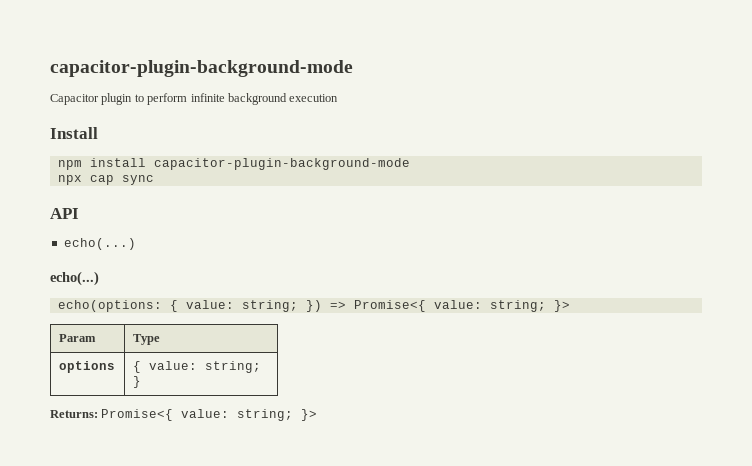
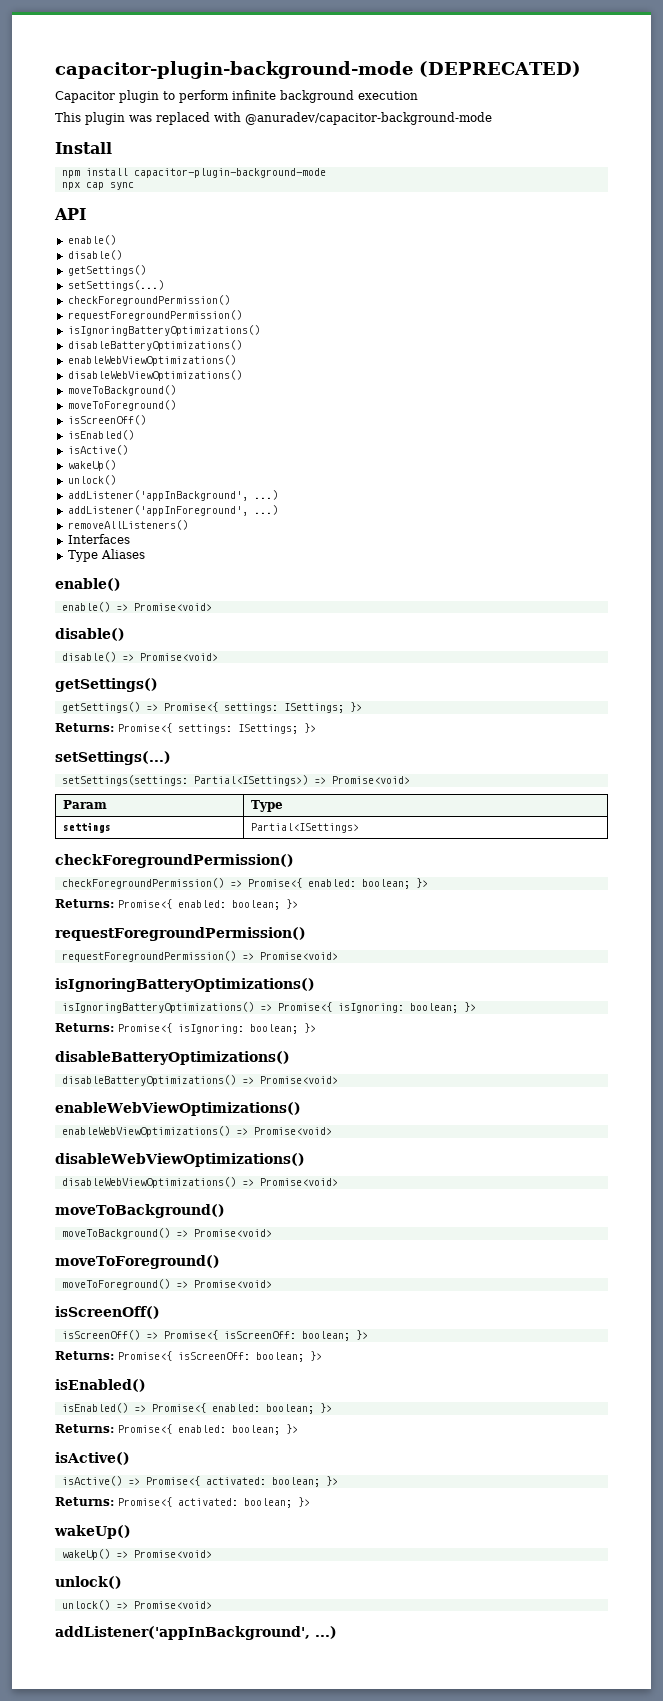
[50,60,353,77] capacitor-plugin-background-mode -> [55,61,581,79] capacitor-plugin-background-mode (DEPRECATED)
(339, 98) none -> [55,112,492,125] // This plugin was replaced with @anuradev/capacitor-background-mode
[63,238,136,250] [50,271,99,286] [57,300,570,312] [58,334,96,342] [132,334,160,345] [58,361,115,373] [132,361,261,373] [132,376,141,388] [50,409,318,421] echo(...) // echo(...) // echo(options: { value: string; }) => Promise<{ value: string; }> // Param | Type // options | { value: string; } // Returns: Promise<{ value: string; }> -> [67,235,116,245] [67,250,122,260] [67,265,146,276] [67,280,164,291] [67,295,230,306] [67,310,242,321] [67,325,260,336] [67,340,242,351] [67,355,236,366] [67,370,242,381] [67,385,176,396] [67,400,176,411] [67,415,146,425] [67,430,134,440] [67,445,128,455] [67,460,116,471] [67,475,116,485] [67,490,278,501] [67,505,278,516] [67,520,188,530] [67,534,130,544] [67,549,145,562] [55,578,121,591] [61,602,212,612] [55,628,125,641] [61,652,218,662] [55,678,158,692] [61,702,362,713] [55,723,316,734] [55,751,171,765] [61,775,410,786] [62,800,107,809] [250,800,283,812] [62,822,111,833] [250,823,359,833] [55,854,294,868] [61,878,428,889] [55,899,298,910] [55,927,306,941] [61,951,338,962] [55,978,315,992] [61,1002,476,1013] [55,1023,316,1034] [55,1051,290,1065] [61,1075,338,1086] [55,1102,301,1116] [61,1126,332,1137] [55,1153,305,1167] [61,1177,338,1188] [55,1204,225,1218] [61,1228,272,1239] [55,1255,220,1269] [61,1279,272,1290] [55,1306,160,1319] [61,1330,368,1341] [55,1351,322,1362] [55,1379,146,1392] [61,1403,332,1414] [55,1424,298,1435] [55,1452,130,1465] [61,1476,338,1487] [55,1497,310,1508] [54,1525,131,1539] [61,1549,212,1560] [55,1576,122,1589] [61,1600,212,1610] [55,1626,337,1640] enable() // disable() // getSettings() // setSettings(...) // checkForegroundPermission() // requestForegroundPermission() // isIgnoringBatteryOptimizations() // disableBatteryOptimizations() // enableWebViewOptimizations() // disableWebViewOptimizations() // moveToBackground() // moveToForeground() // isScreenOff() // isEnabled() // isActive() // wakeUp() // unlock() // addListener('appInBackground', ...) // addListener('appInForeground', ...) // removeAllListeners() // Interfaces // Type Aliases // enable() // enable() => Promise<void> // disable() // disable() => Promise<void> // getSettings() // getSettings() => Promise<{ settings: ISettings; }> // Returns: Promise<{ settings: ISettings; }> // setSettings(...) // setSettings(settings: Partial<ISettings>) => Promise<void> // Param | Type // settings | Partial<ISettings> // checkForegroundPermission() // checkForegroundPermission() => Promise<{ enabled: boolean; }> // Returns: Promise<{ enabled: boolean; }> // requestForegroundPermission() // requestForegroundPermission() => Promise<void> // isIgnoringBatteryOptimizations() // isIgnoringBatteryOptimizations() => Promise<{ isIgnoring: boolean; }> // Returns: Promise<{ isIgnoring: boolean; }> // disableBatteryOptimizations() // disableBatteryOptimizations() => Promise<void> // enableWebViewOptimizations() // enableWebViewOptimizations() => Promise<void> // disableWebViewOptimizations() // disableWebViewOptimizations() => Promise<void> // moveToBackground() // moveToBackground() => Promise<void> // moveToForeground() // moveToForeground() => Promise<void> // isScreenOff() // isScreenOff() => Promise<{ isScreenOff: boolean; }> // Returns: Promise<{ isScreenOff: boolean; }> // isEnabled() // isEnabled() => Promise<{ enabled: boolean; }> // Returns: Promise<{ enabled: boolean; }> // isActive() // isActive() => Promise<{ activated: boolean; }> // Returns: Promise<{ activated: boolean; }> // wakeUp() // wakeUp() => Promise<void> // unlock() // unlock() => Promise<void> // addListener('appInBackground', ...)

